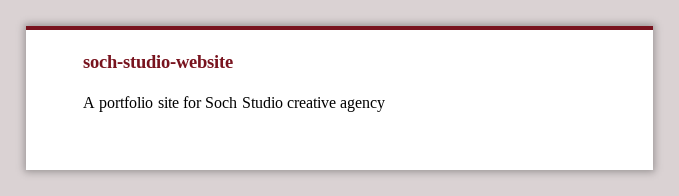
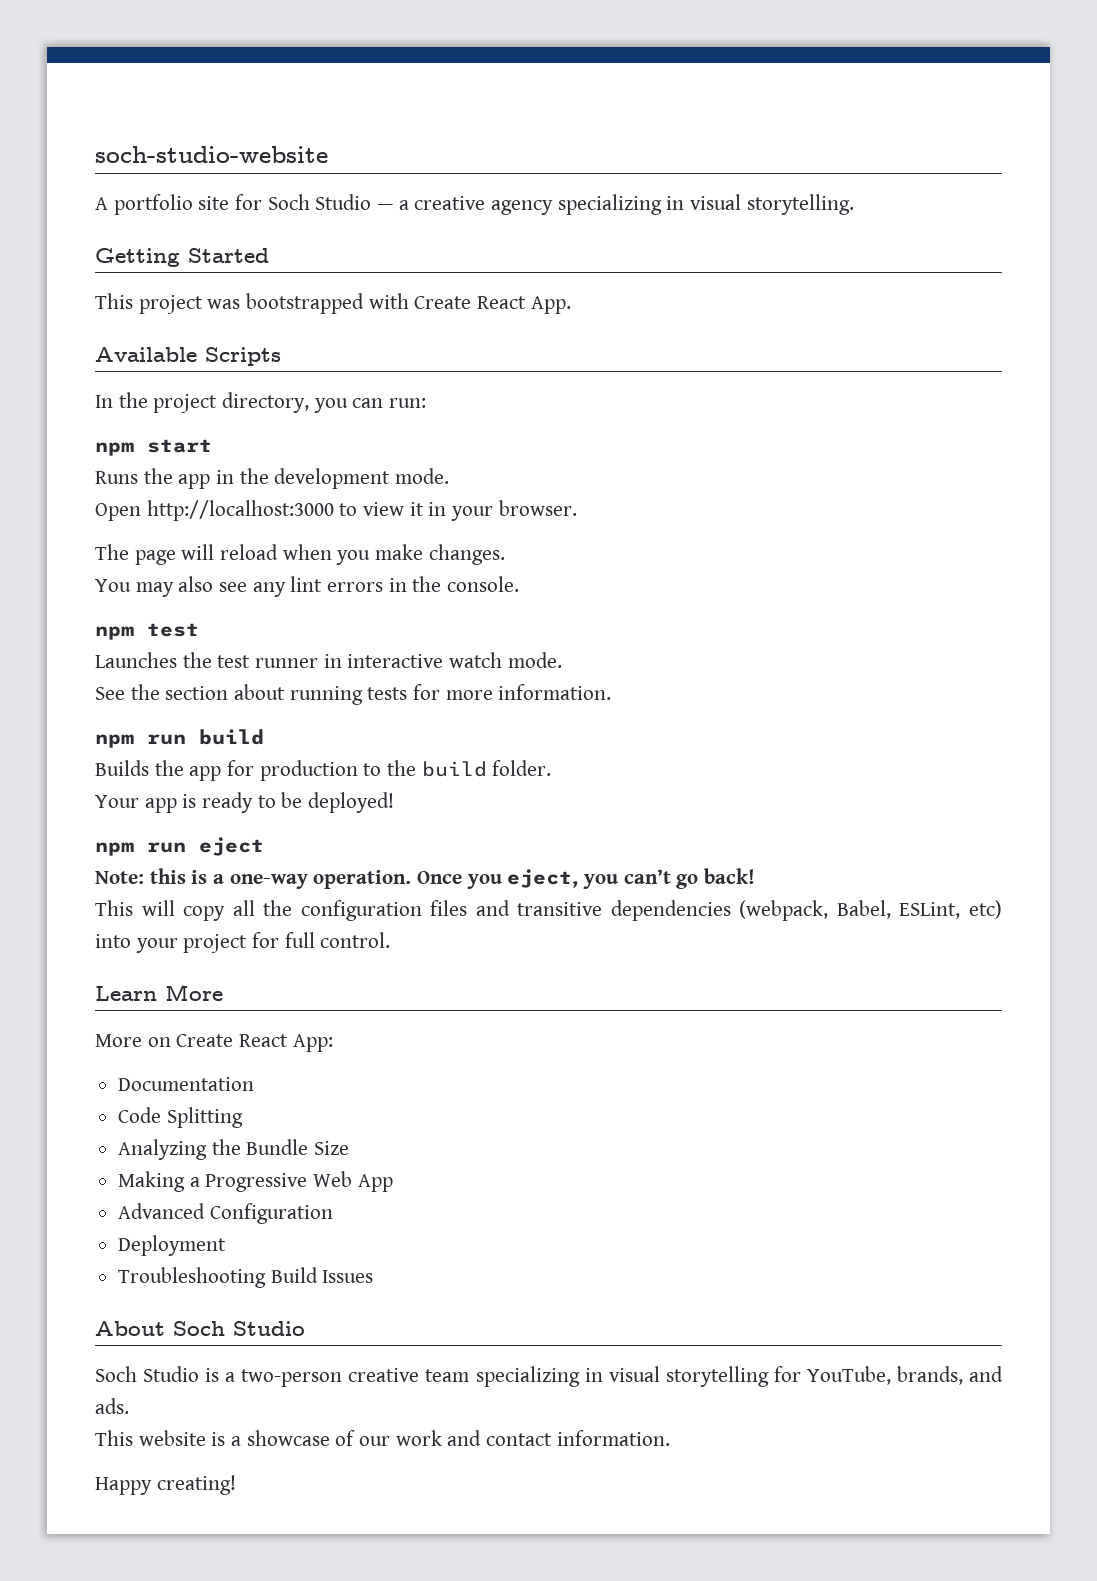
[286,97,386,112] creative agency -> [377,194,854,215] [95,248,269,267] [95,293,571,314] [95,347,281,366] [95,392,427,413] [95,439,212,456] [95,468,450,489] [95,500,577,521] [95,544,505,565] [95,576,520,597] [95,623,199,640] [95,652,562,668] [95,684,612,705] [95,729,264,748] [95,760,552,781] [95,792,395,813] [95,837,264,856] [95,868,756,889] [95,900,1003,921] [95,932,391,953] [95,984,223,1001] [95,1034,333,1052] [118,1077,255,1091] [118,1107,243,1128] [118,1139,350,1160] [118,1171,393,1192] [118,1203,333,1224] [118,1235,227,1256] [118,1267,374,1288] [95,1321,305,1336] [95,1366,1003,1387] [95,1398,129,1414] [95,1430,670,1446] [95,1475,236,1495] — a creative agency specializing in visual storytelling. // Getting Started // This project was bootstrapped with Create React App. // Available Scripts // In the project directory, you can run: // npm start // Runs the app in the development mode. // Open http://localhost:3000 to view it in your browser. // The page will reload when you make changes. // You may also see any lint errors in the console. // npm test // Launches the test runner in interactive watch mode. // See the section about running tests for more information. // npm run build // Builds the app for production to the build folder. // Your app is ready to be deployed! // npm run eject // Note: this is a one-way operation. Once you eject, you can’t go back! // This will copy all the configuration files and transitive dependencies (webpack, Babel, ESLint, etc) into your project for full control. // Learn More // More on Create React App: // Documentation // Code Splitting // Analyzing the Bundle Size // Making a Progressive Web App // Advanced Configuration // Deployment // Troubleshooting Build Issues // About Soch Studio // Soch Studio is a two-person creative team specializing in visual storytelling for YouTube, brands, and ads. // This website is a showcase of our work and contact information. // Happy creating!

